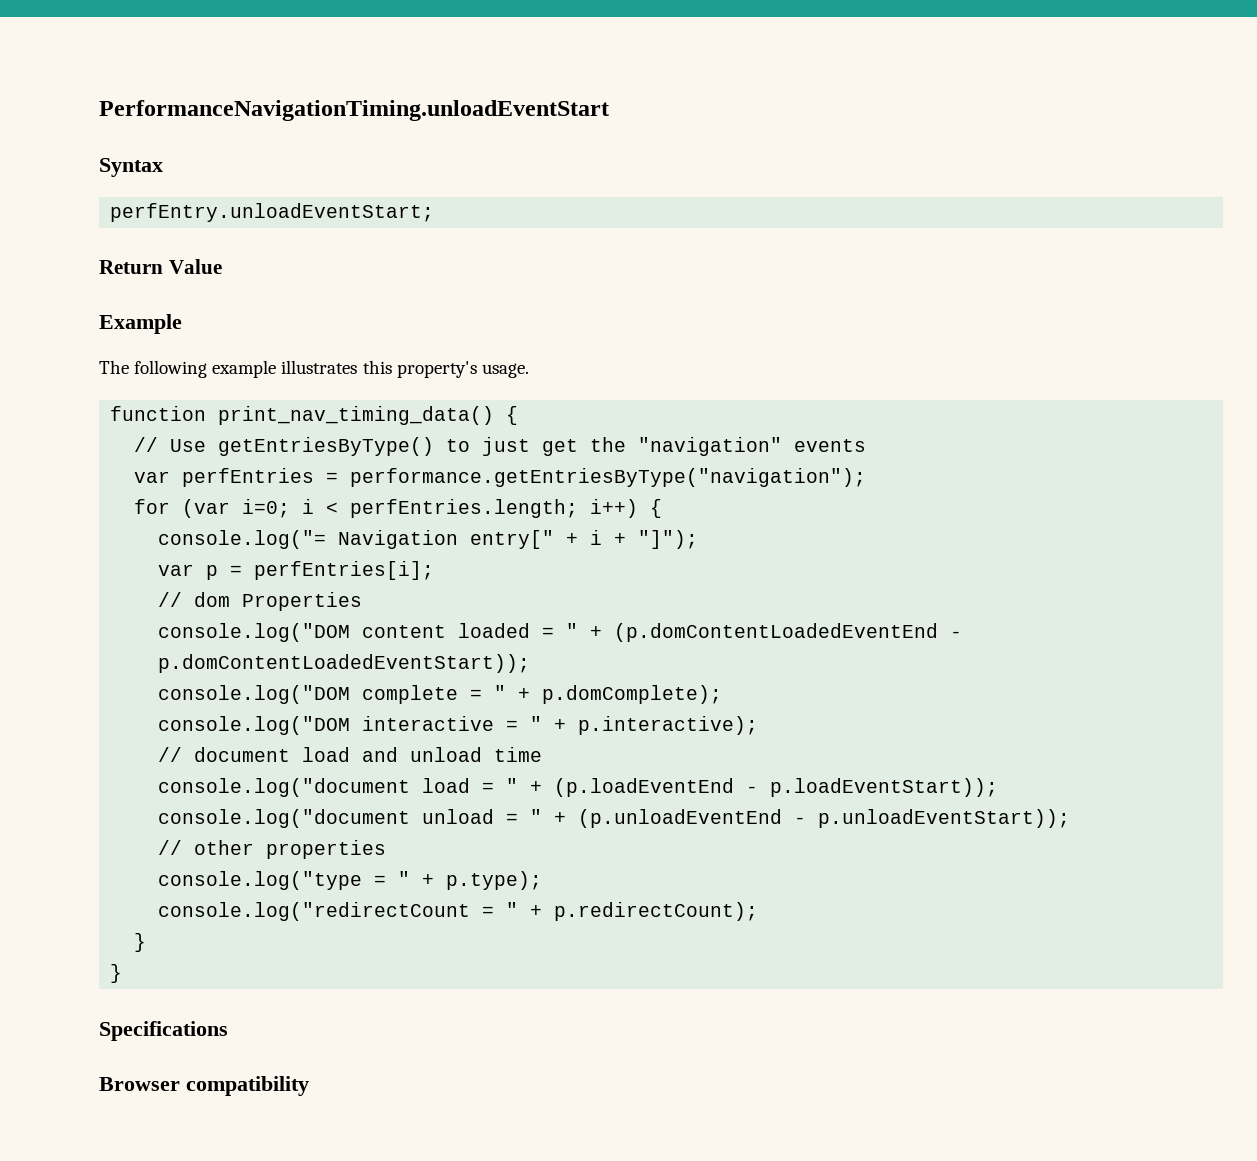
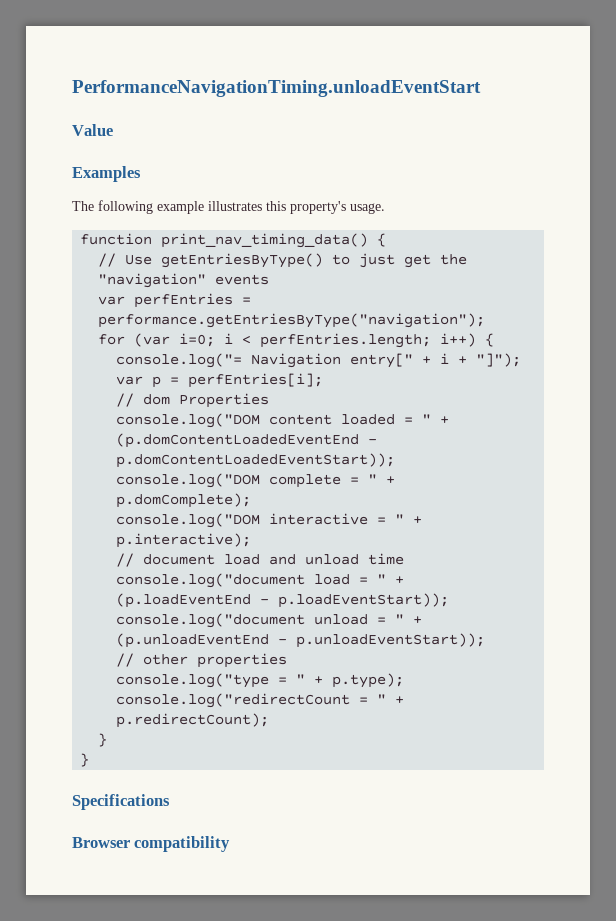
[99,158,163,177] [110,203,435,222] [99,260,163,274] Syntax // perfEntry.unloadEventStart; // Return -> (481, 88) none
[99,314,182,334] Example -> [72,166,141,182] Examples

